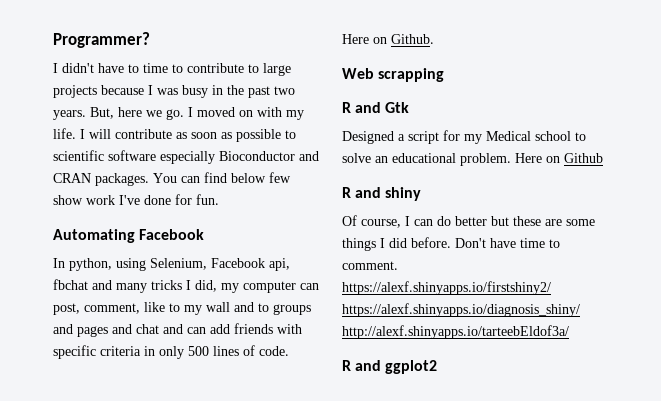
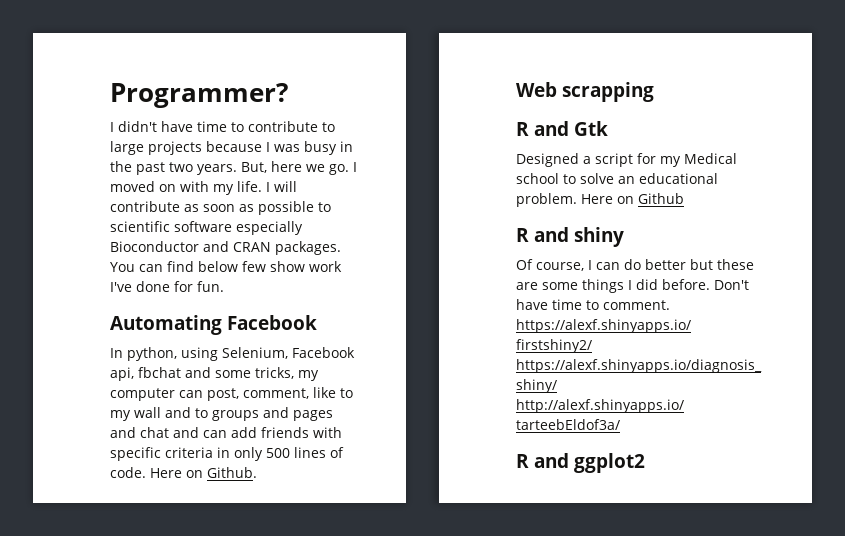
[128,64,139,73] to -> (193, 126) none
[116,280,217,293] many tricks I did, -> [215,367,294,379] some tricks,

